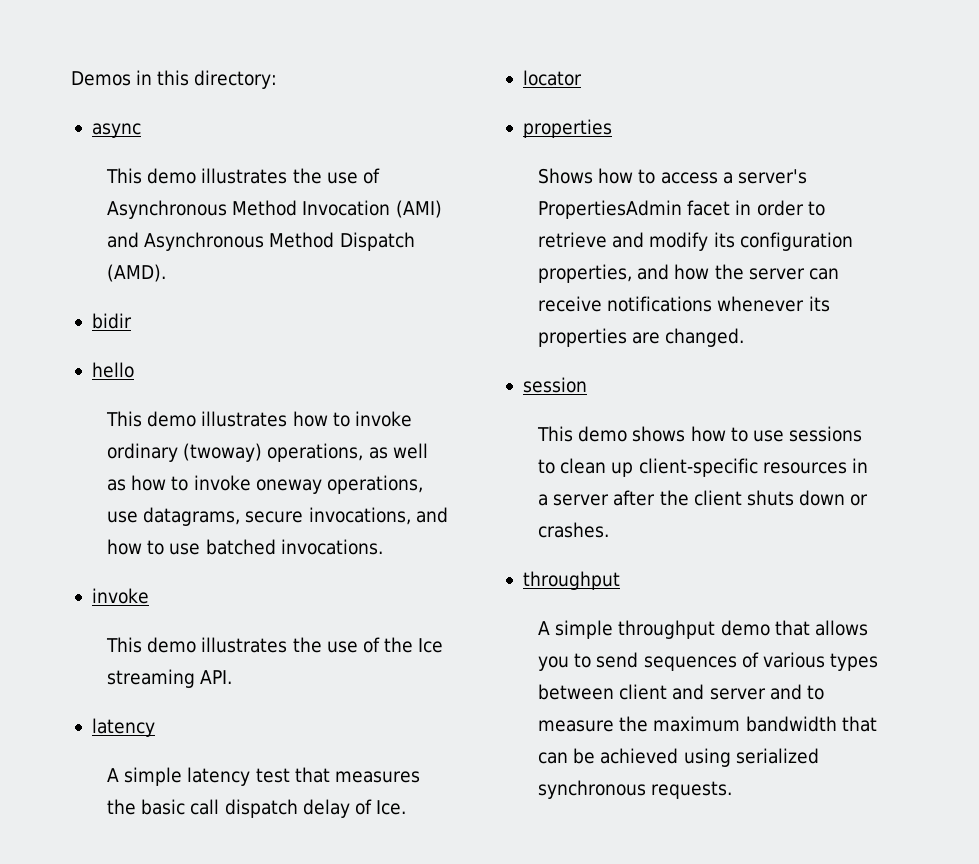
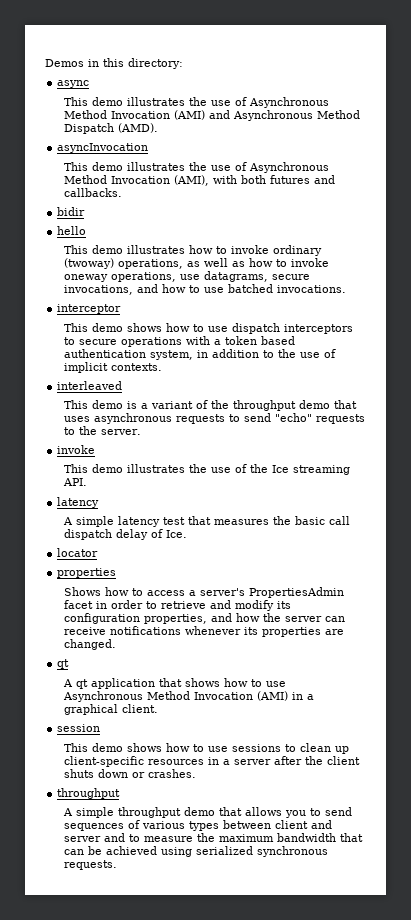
(167, 273) none -> [57,143,149,153] [63,162,329,173] [63,175,335,186] [63,188,122,197] // asyncInvocation // This demo illustrates the use of Asynchronous Method Invocation (AMI), with both futures and callbacks.
(383, 547) none -> [57,304,122,314] [63,323,353,334] [63,336,295,347] [63,349,336,360] [63,362,162,373] [57,381,123,390] [63,400,357,411] [63,413,365,424] [63,426,141,435] // interceptor // This demo shows how to use dispatch interceptors to secure operations with a token based authentication system, in addition to the use of implicit contexts. // interleaved // This demo is a variant of the throughput demo that uses asynchronous requests to send "echo" requests to the server.
(745, 337) none -> [57,659,70,669] [62,678,286,689] [62,691,314,702] [63,704,158,715] // qt // A qt application that shows how to use Asynchronous Method Invocation (AMI) in a graphical client.

